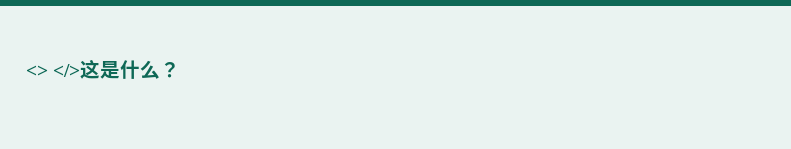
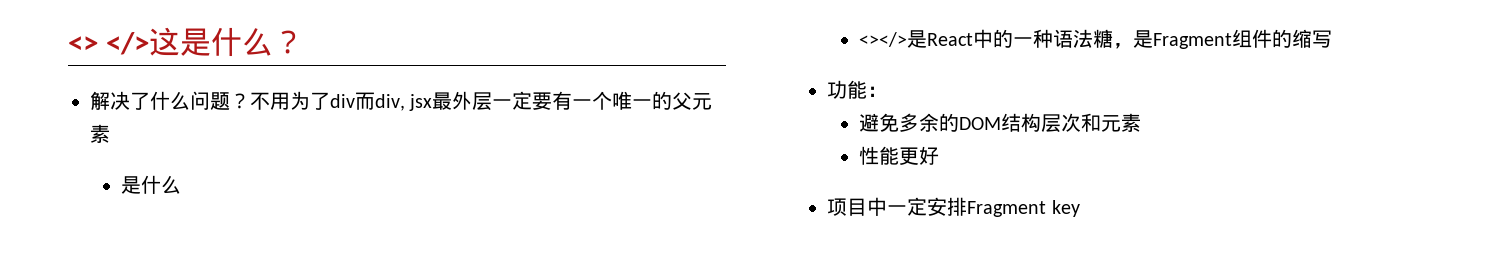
(181, 70) none -> [90,91,713,111] [90,124,110,143] [121,175,182,194] [858,29,1332,49] [827,80,888,99] [858,113,1141,133] [858,146,939,165] [827,197,1080,217] // 解决了什么问题？不用为了div而div, jsx最外层一定要有一个唯一的父元素 // 是什么 // <></>是React中的一种语法糖，是Fragment组件的缩写 // 功能： // 避免多余的DOM结构层次和元素 // 性能更好 // 项目中一定安排Fragment key

